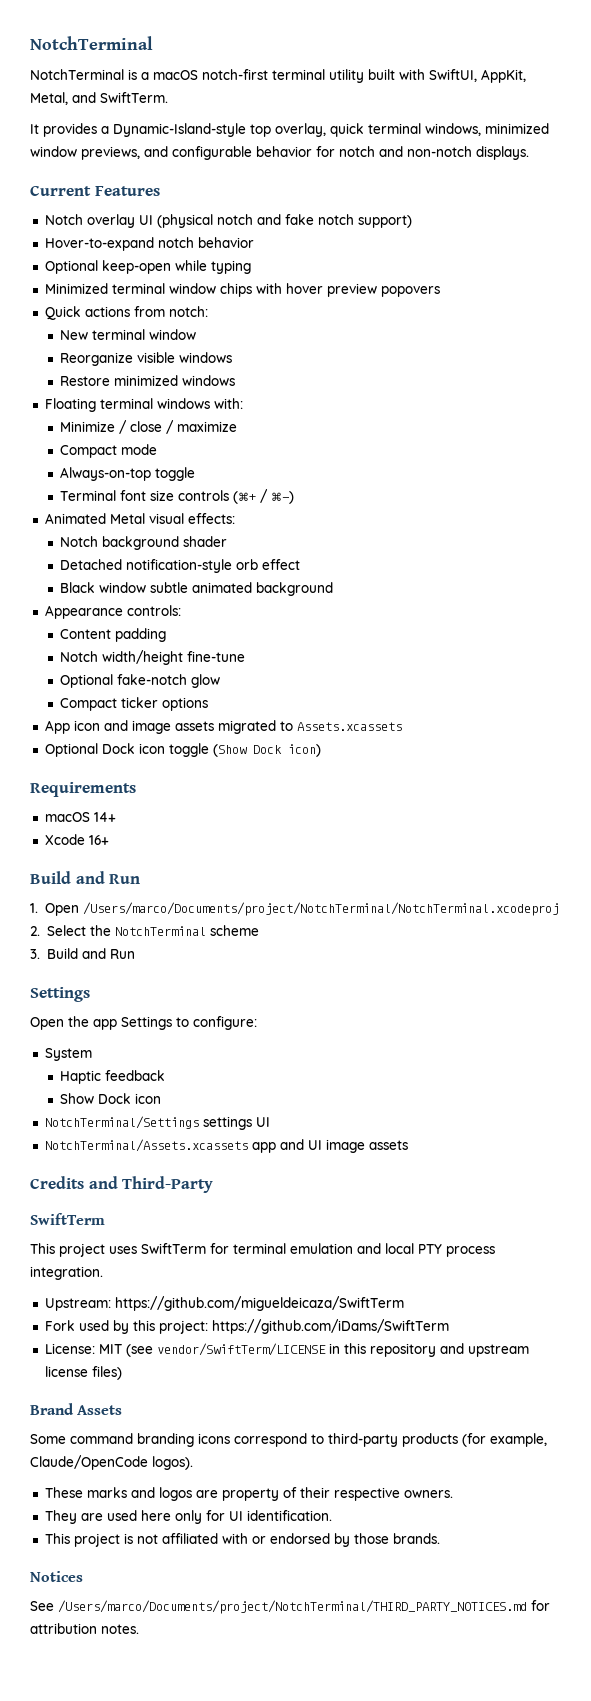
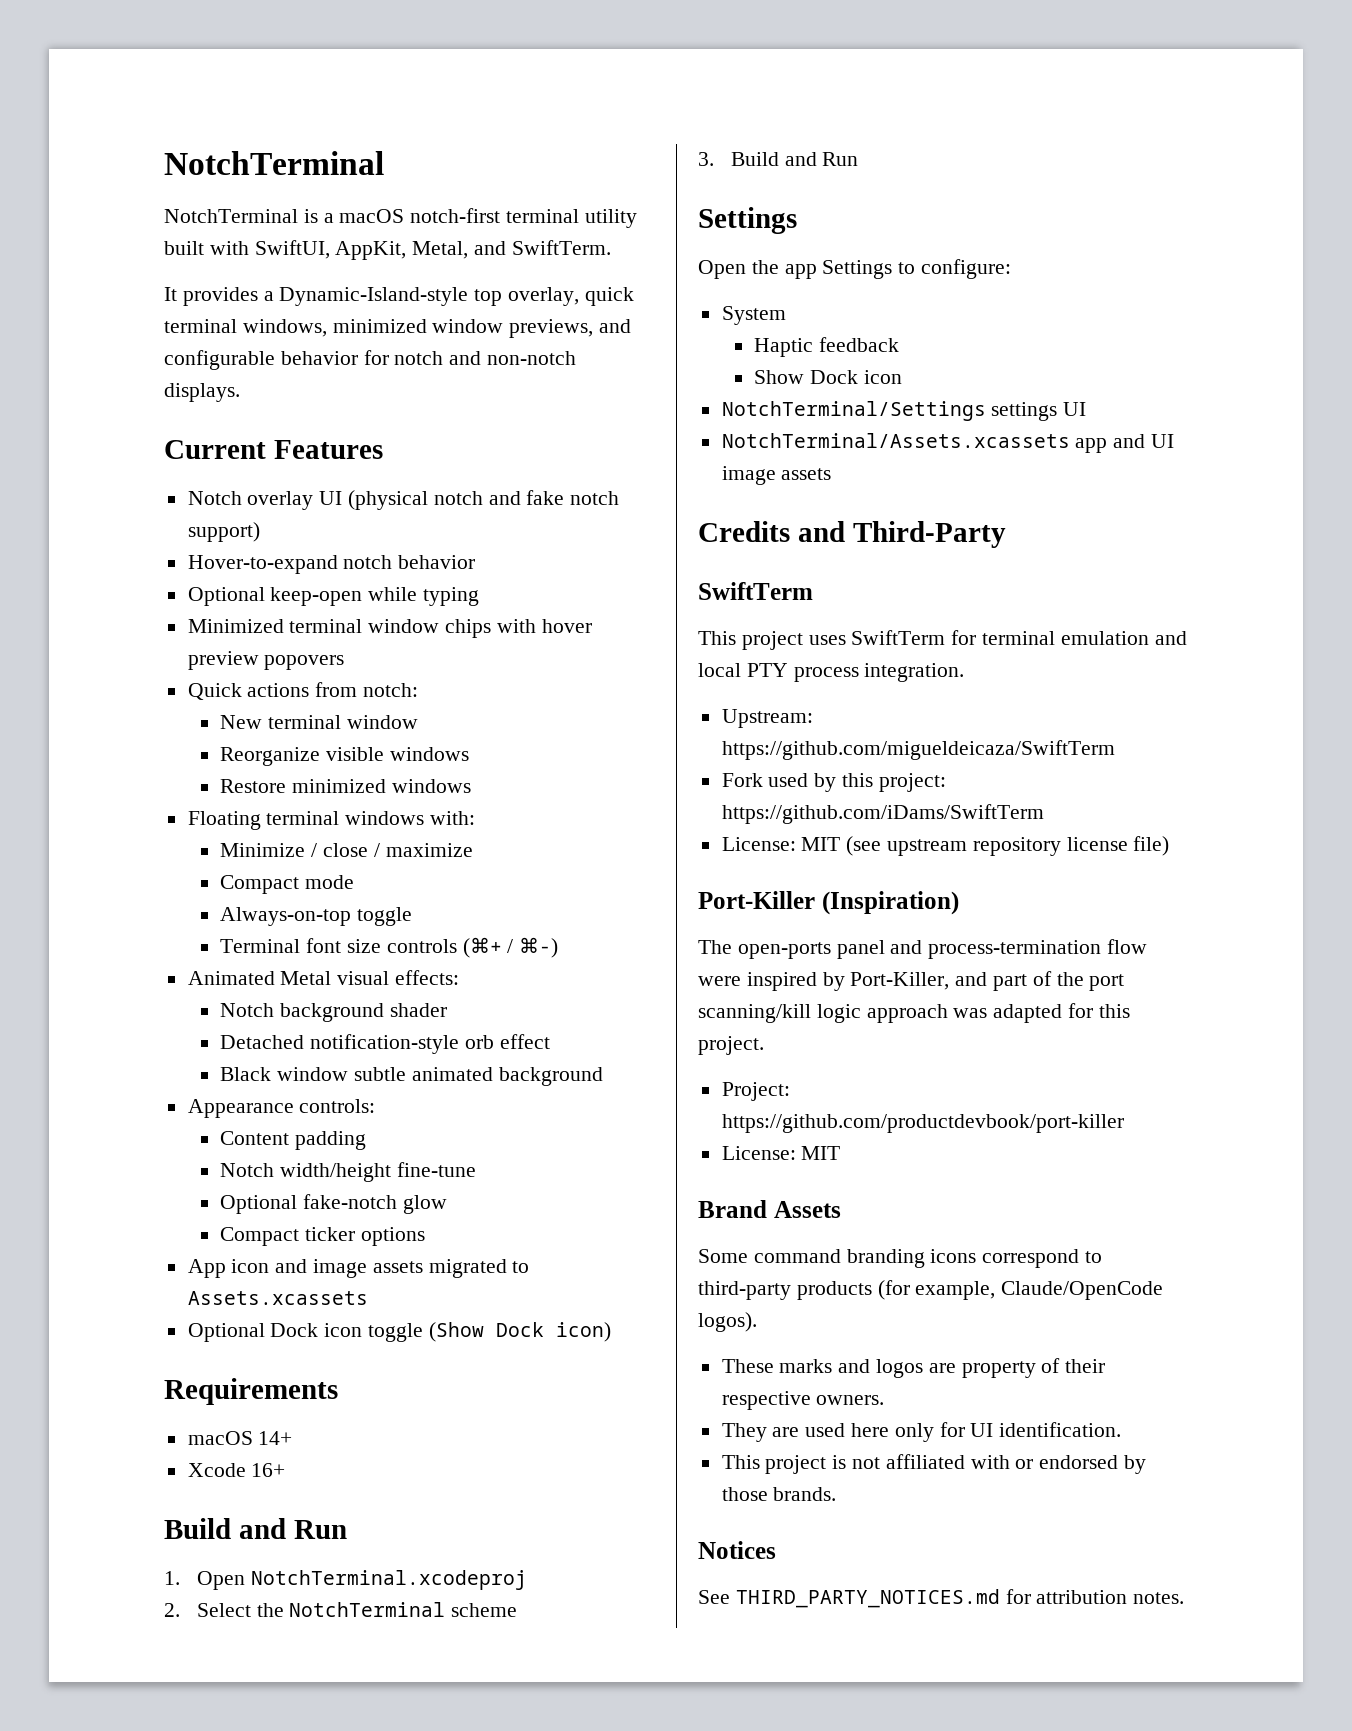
[82,902,559,916] /Users/marco/Documents/project/NotchTerminal/NotchTerminal.xcodeproj -> [250,1570,527,1590] NotchTerminal.xcodeproj
[156,1343,529,1357] [44,1366,122,1380] vendor/SwiftTerm/LICENSE in this repository and upstream license files) -> [887,836,1170,856] [698,891,959,915] [698,939,1148,959] [698,971,1125,991] [698,1003,1130,1023] [698,1036,764,1055] [721,1082,790,1101] [721,1114,1124,1133] [721,1146,841,1160] upstream repository license file) // Port-Killer (Inspiration) // The open-ports panel and process-termination flow were inspired by Port-Killer, and part of the port scanning/kill logic approach was adapted for this project. // Project: https://github.com/productdevbook/port-killer // License: MIT
[58,1600,527,1614] /Users/marco/Documents/project/NotchTerminal/THIRD_PARTY_NOTICES.md -> [735,1589,1000,1608] THIRD_PARTY_NOTICES.md

